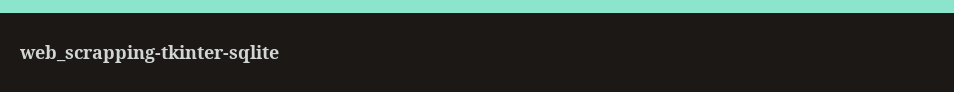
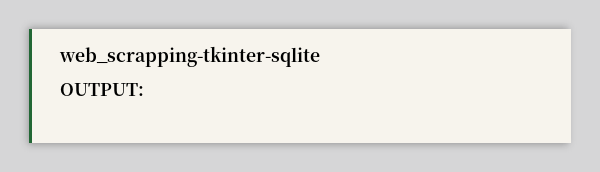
(279, 54) none -> [60,83,144,96] // OUTPUT:

